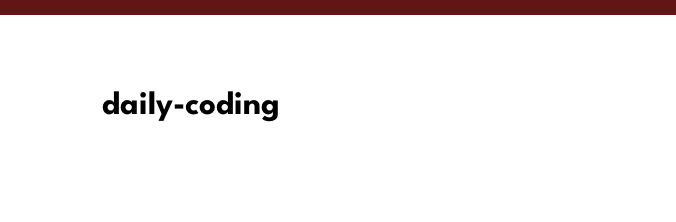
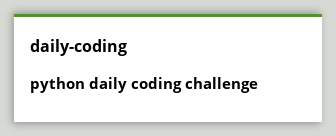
(280, 106) none -> [30,77,258,93] // python daily coding challenge

